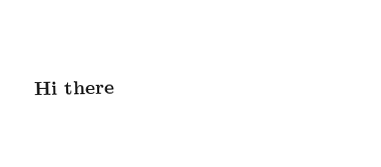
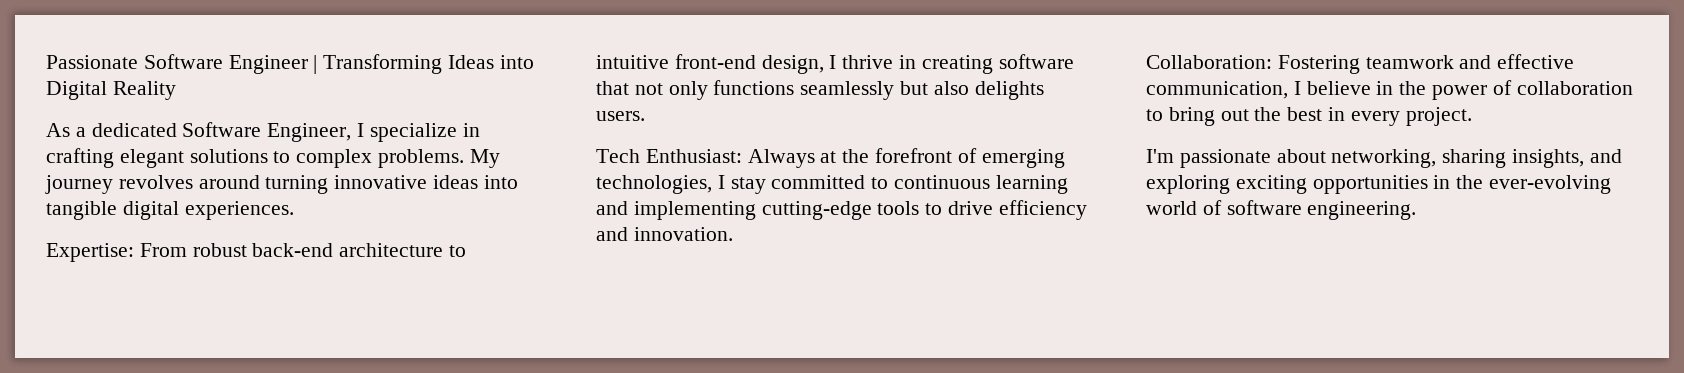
[33,80,115,96] Hi there -> [46,54,534,74] [46,81,176,100] [46,122,480,142] [46,148,500,168] [45,175,518,194] [46,201,294,220] [46,243,467,262] [596,54,1074,74] [596,80,1044,100] [596,111,645,121] [596,148,1065,168] [596,175,1068,194] [596,200,1087,220] [596,227,733,241] [1146,54,1575,74] [1146,80,1633,100] [1146,107,1472,126] [1146,149,1622,168] [1146,175,1612,194] [1146,200,1417,220] Passionate Software Engineer | Transforming Ideas into Digital Reality // As a dedicated Software Engineer, I specialize in crafting elegant solutions to complex problems. My journey revolves around turning innovative ideas into tangible digital experiences. // Expertise: From robust back-end architecture to intuitive front-end design, I thrive in creating software that not only functions seamlessly but also delights users. // Tech Enthusiast: Always at the forefront of emerging technologies, I stay committed to continuous learning and implementing cutting-edge tools to drive efficiency and innovation. // Collaboration: Fostering teamwork and effective communication, I believe in the power of collaboration to bring out the best in every project. // I'm passionate about networking, sharing insights, and exploring exciting opportunities in the ever-evolving world of software engineering.

